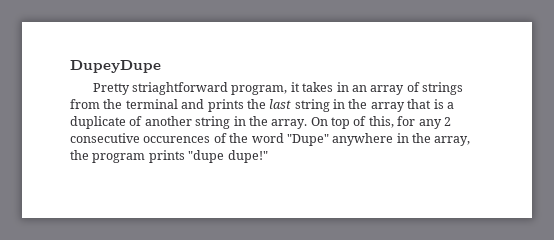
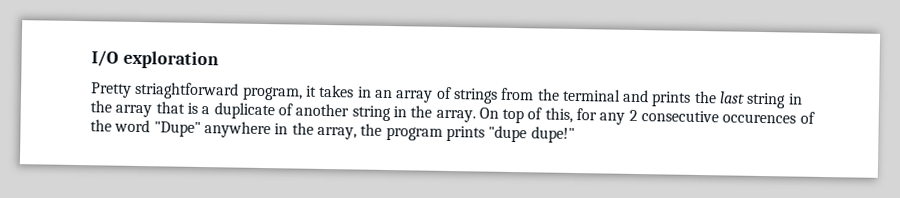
[70,60,161,73] DupeyDupe -> [91,50,219,70] I/O exploration

